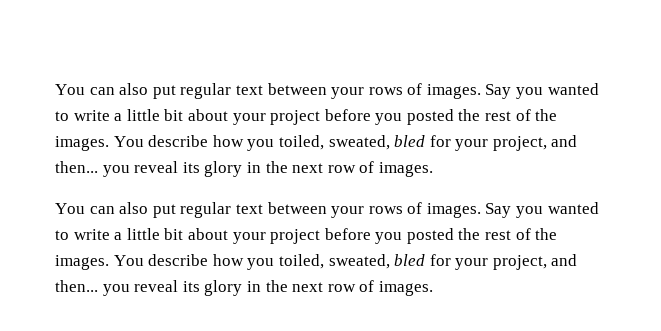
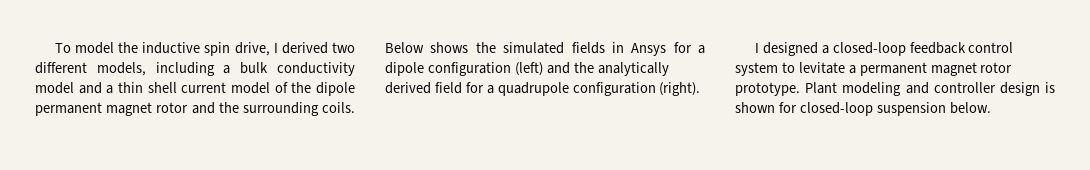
[55,83,599,99] [55,109,558,125] [55,135,578,151] [55,161,433,177] [55,202,599,218] [55,228,558,244] [55,254,578,270] [55,280,433,296] You can also put regular text between your rows of images. Say you wanted to write a little bit about your project before you posted the rest of the images. You describe how you toiled, sweated, bled for your project, and then... you reveal its glory in the next row of images. // You can also put regular text between your rows of images. Say you wanted to write a little bit about your project before you posted the rest of the images. You describe how you toiled, sweated, bled for your project, and then... you reveal its glory in the next row of images. -> [54,42,356,56] [35,62,356,76] [35,82,355,96] [35,102,355,116] [385,42,705,56] [385,62,669,76] [385,82,701,96] [754,42,1014,56] [735,62,1013,76] [735,82,1055,96] [735,102,991,116] To model the inductive spin drive, I derived two different models, including a bulk conductivity model and a thin shell current model of the dipole permanent magnet rotor and the surrounding coils. Below shows the simulated fields in Ansys for a dipole configuration (left) and the analytically derived field for a quadrupole configuration (right). // I designed a closed-loop feedback control system to levitate a permanent magnet rotor prototype. Plant modeling and controller design is shown for closed-loop suspension below.

